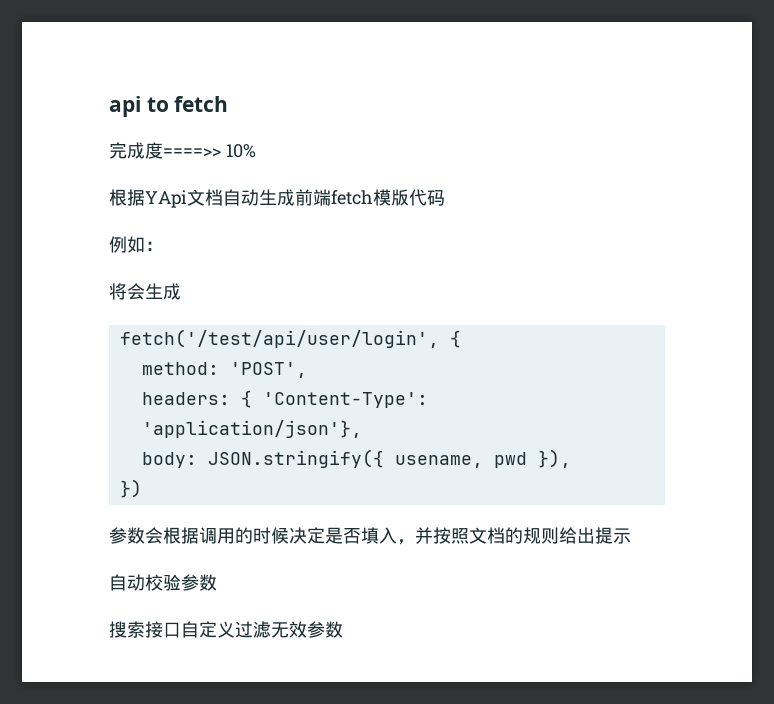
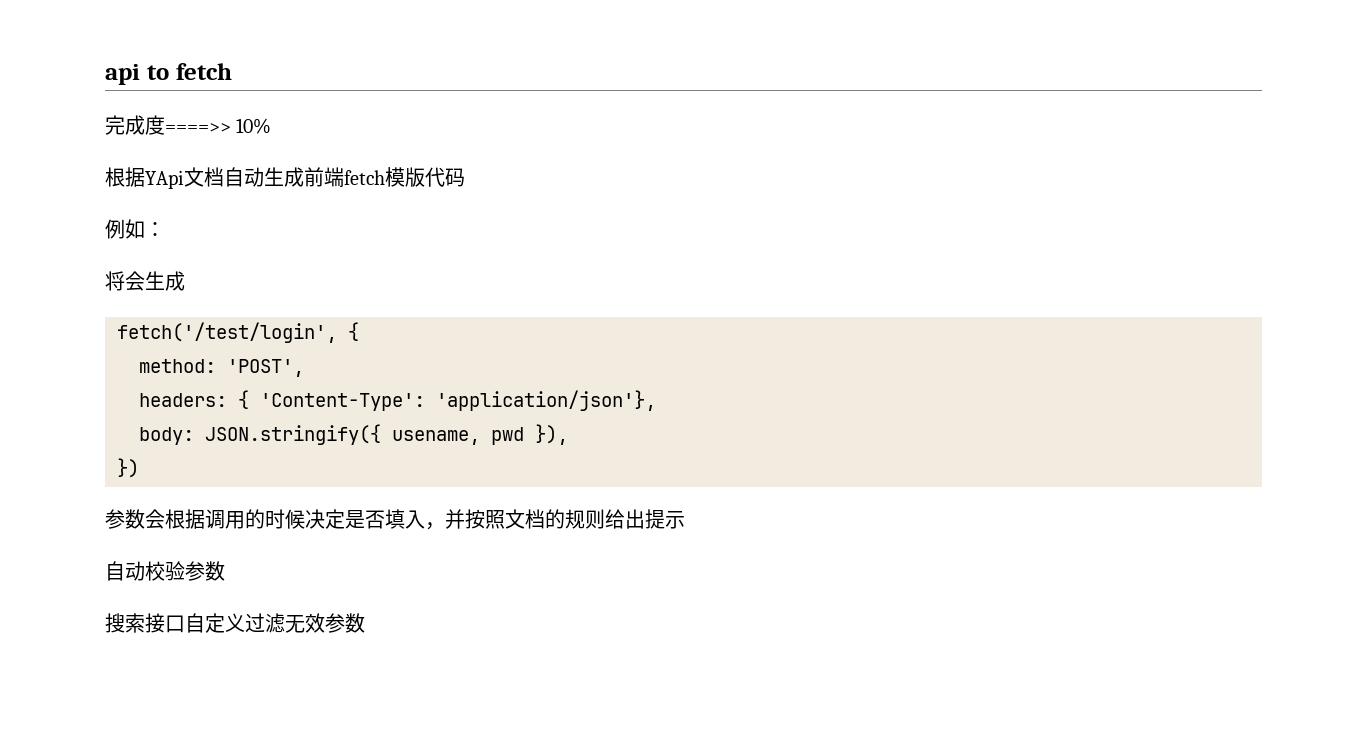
[119,329,439,348] fetch('/test/api/user/login', -> [117,322,337,343] fetch('/test/login',

